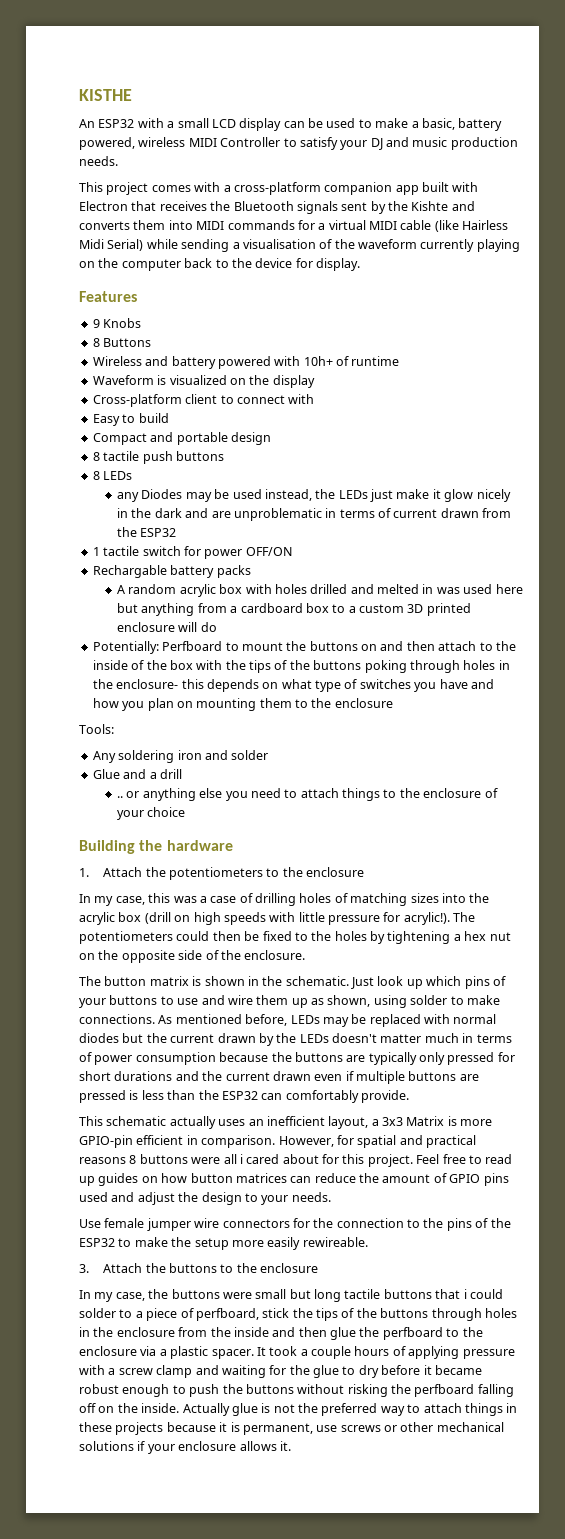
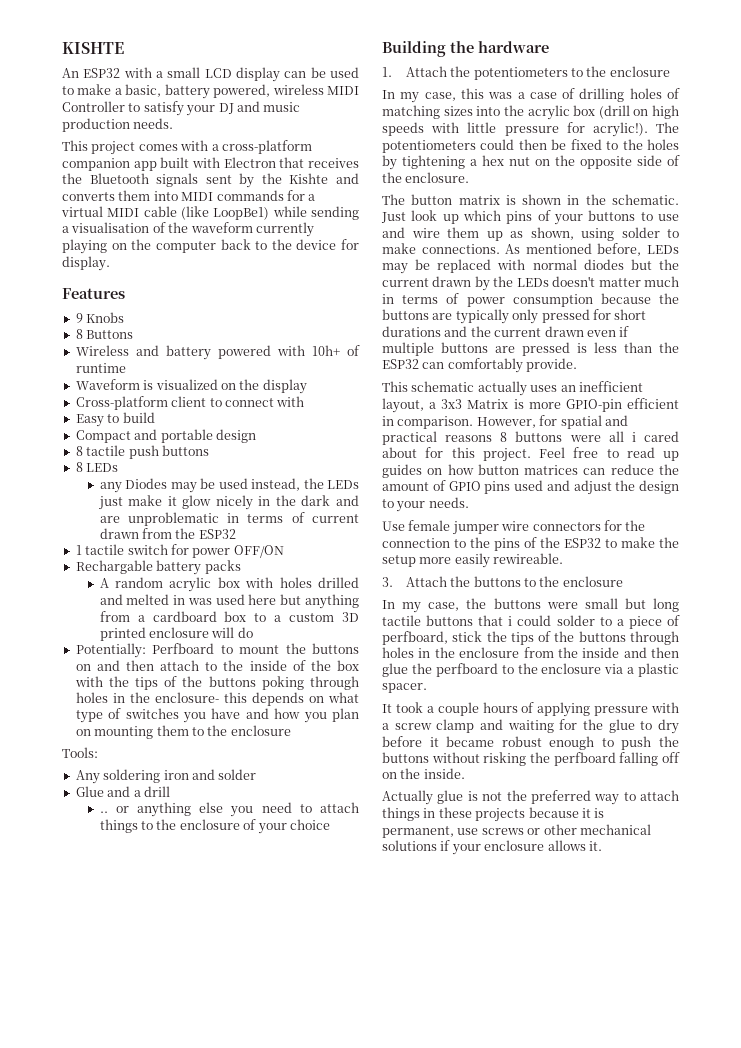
[79,89,132,101] KISTHE -> [62,42,124,54] KISHTE
[462,220,509,230] [79,239,144,251] Hairless Midi Serial) -> [213,207,270,220] LoopBe1)
(254, 1354) none -> (427, 688) //
(180, 1408) none -> (465, 773) //

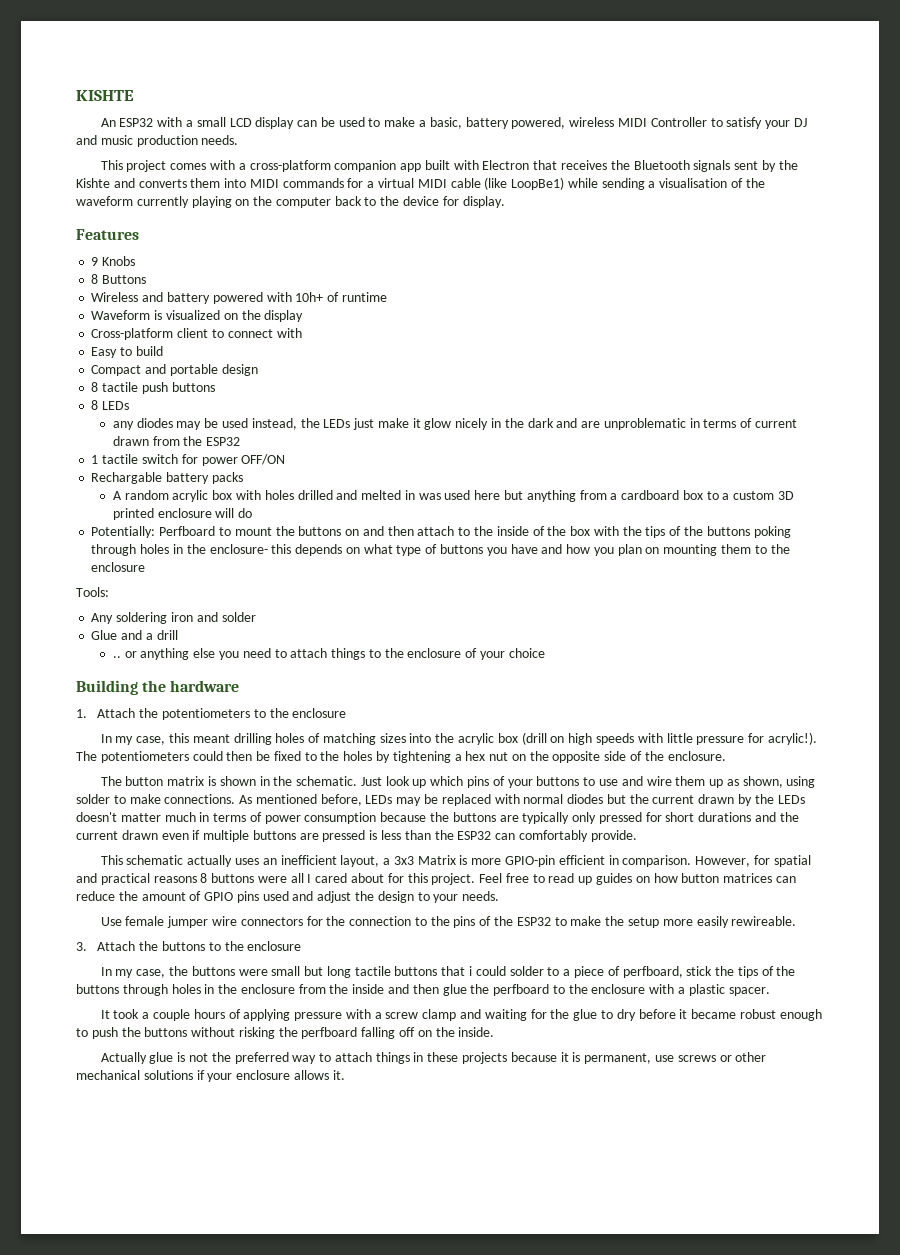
[125,478,168,489] Diodes -> [136,418,173,428] diodes
[125,708,179,719] switches -> [439,544,483,554] buttons
[488,88,576,99] was a case of -> [192,734,230,743] meant
[631,432,636,442] i -> [307,874,312,883] I
[604,664,624,674] via -> [649,984,675,994] with

